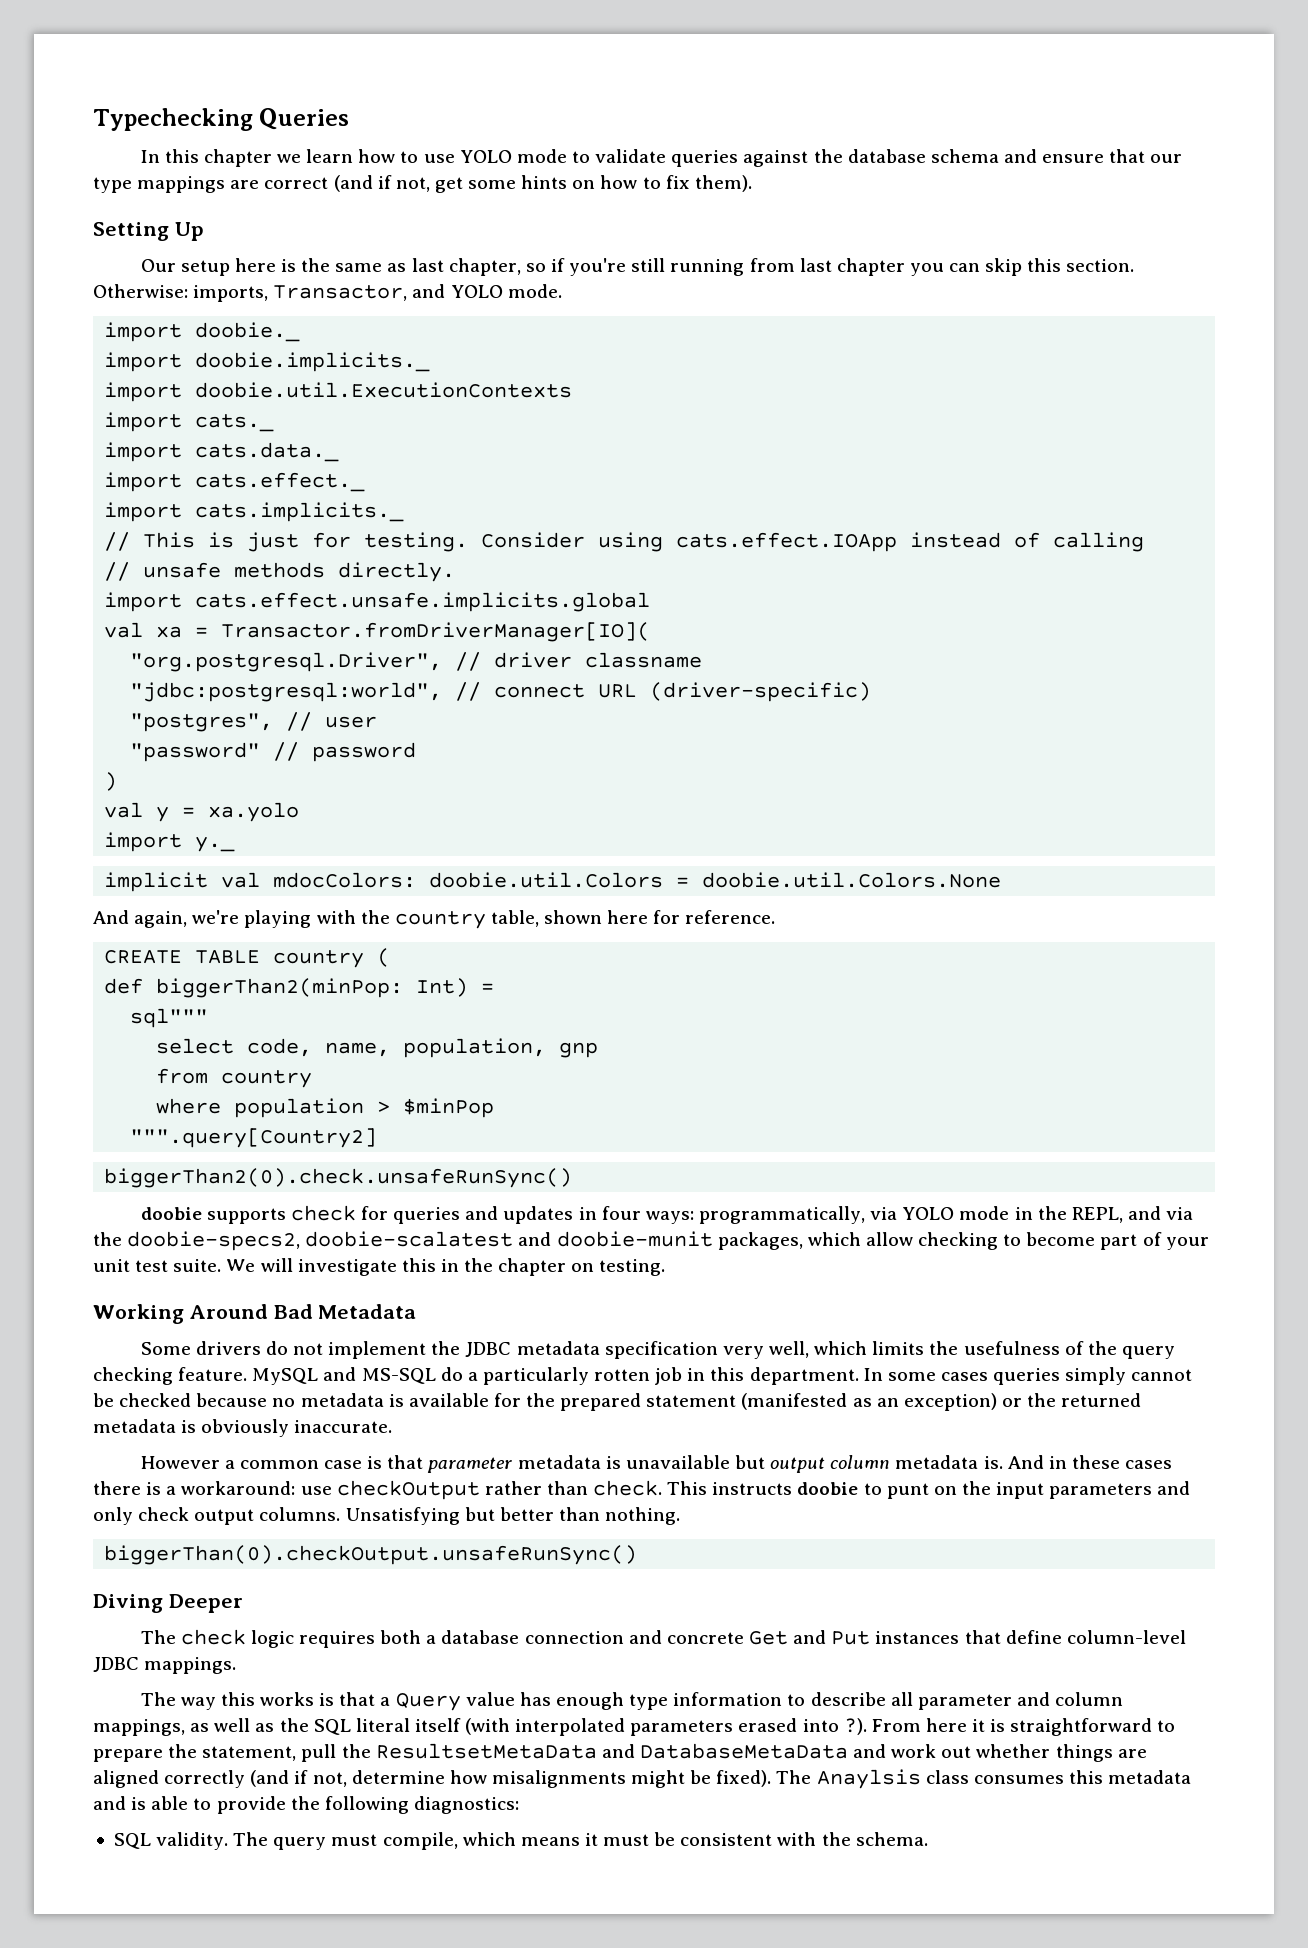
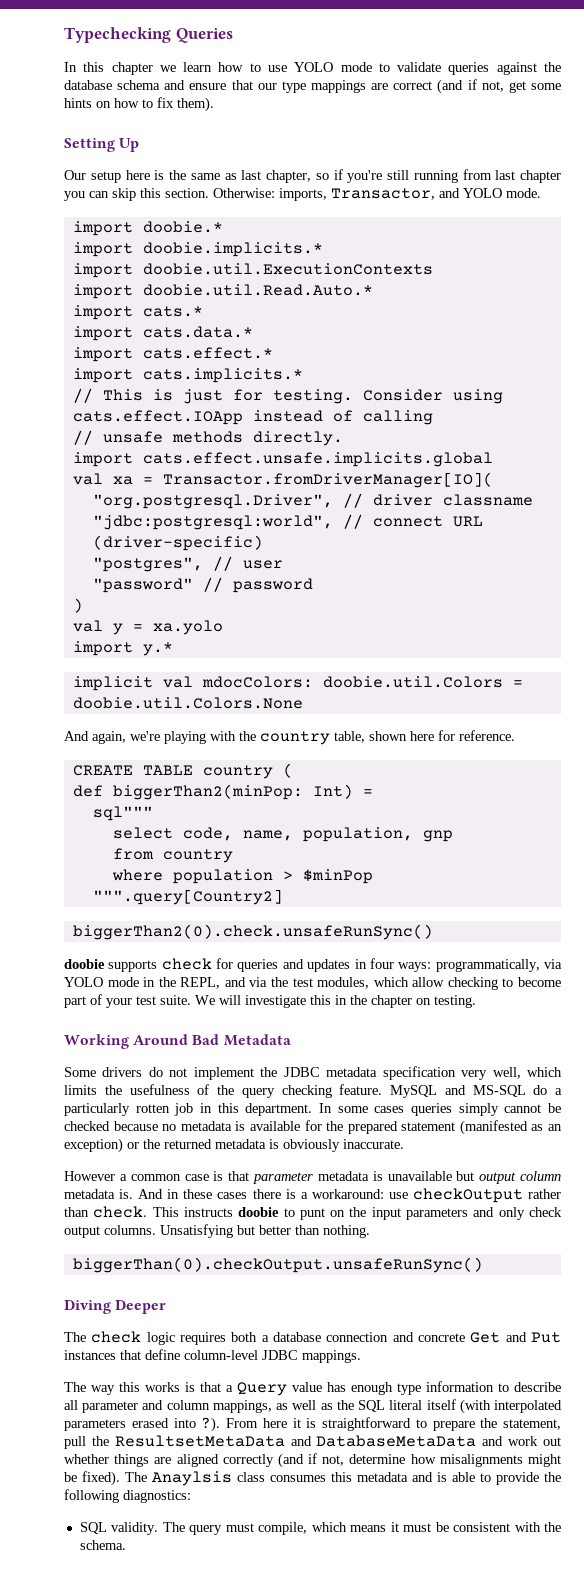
[195,322,301,342] [104,352,431,372] doobie._ // import doobie.implicits._ -> [142,221,223,233] [72,242,323,257] doobie.* // import doobie.implicits.*
[195,414,275,432] [104,442,340,462] [104,472,366,492] [104,502,405,522] cats._ // import cats.data._ // import cats.effect._ // import cats.implicits._ -> [142,284,373,296] [72,305,203,320] [72,326,253,341] [72,347,273,362] [72,368,303,383] doobie.util.Read.Auto.* // import cats.* // import cats.data.* // import cats.effect.* // import cats.implicits.*
[195,836,236,852] y._ -> [142,642,173,656] y.*
[127,1231,803,1251] doobie-specs2, doobie-scalatest and doobie-munit packages, -> [292,977,370,989] test modules,
[93,1259,130,1272] unit -> (132, 1003) none

